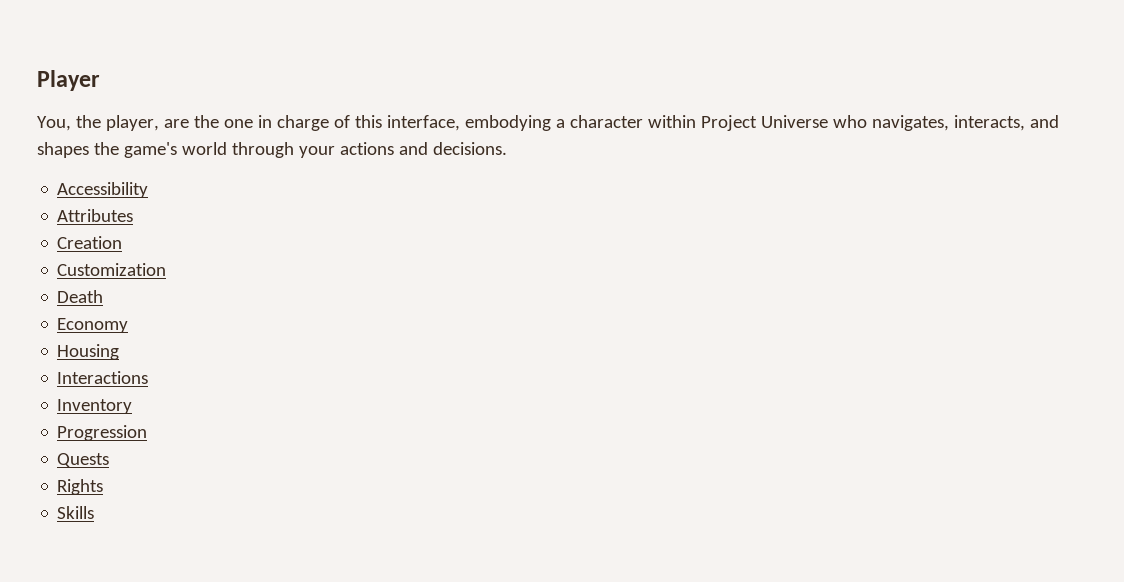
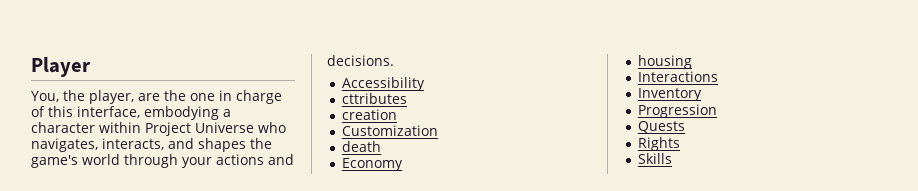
[57,209,134,222] [57,236,123,249] Attributes // Creation -> [341,93,407,104] [341,109,397,120] cttributes // creation
[57,290,104,303] Death -> [341,141,381,152] death
[57,344,120,360] Housing -> [637,55,692,69] housing

